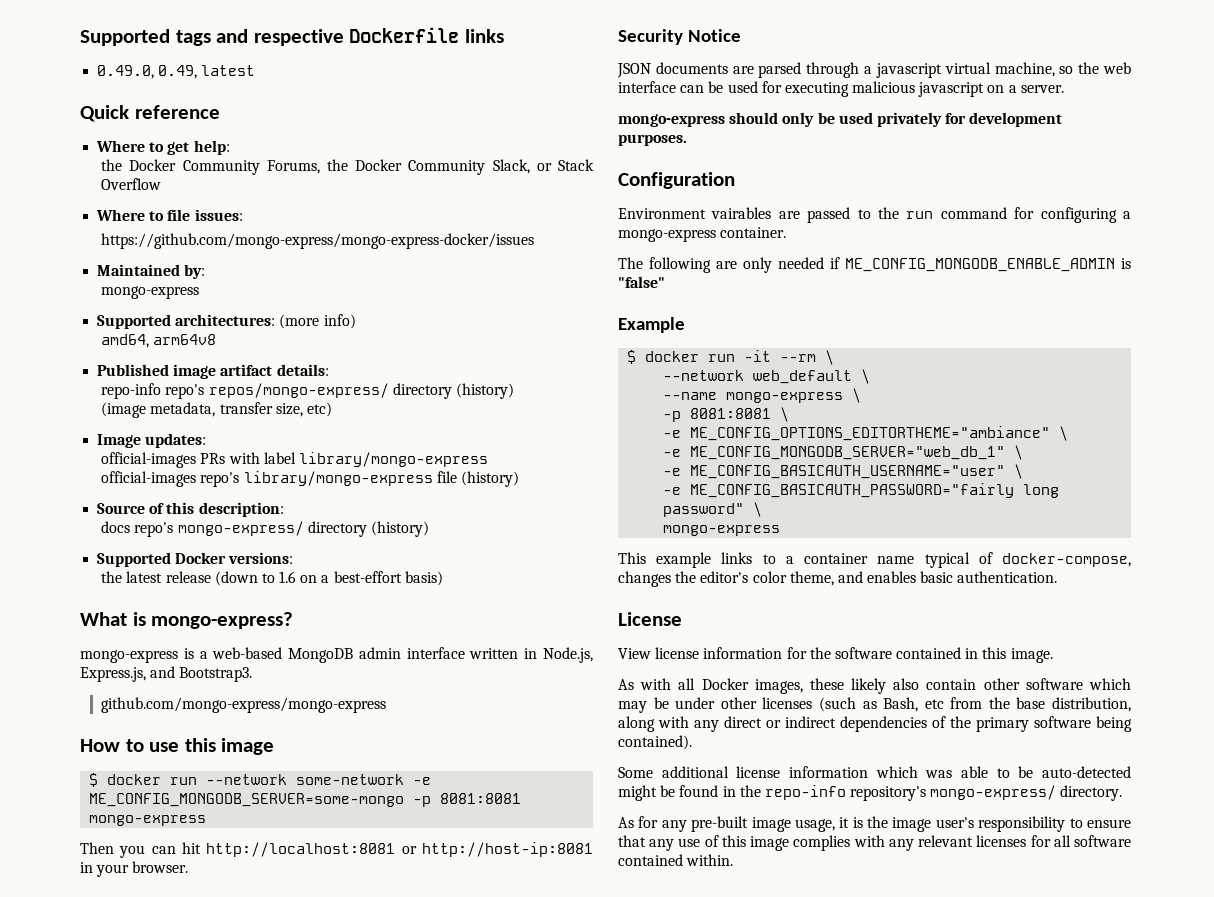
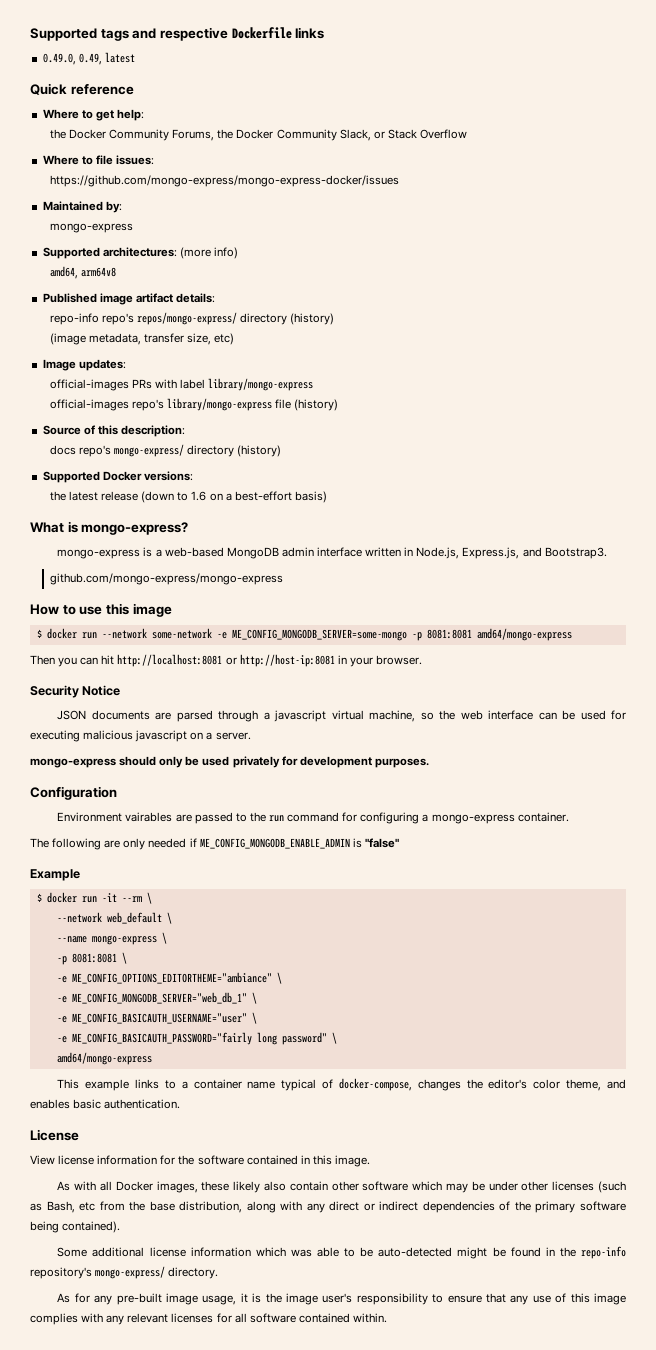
[89,815,207,826] mongo-express -> [476,628,572,641] amd64/mongo-express
[663,525,781,536] mongo-express -> [56,1052,152,1065] amd64/mongo-express

